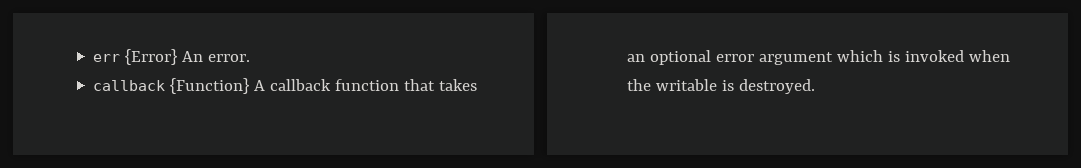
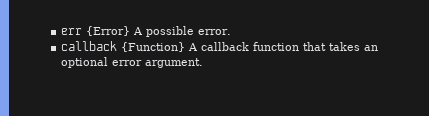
[182,51,204,62] An -> [133,26,195,37] A possible
[759,50,1011,65] [627,79,816,94] argument which is invoked when the writable is destroyed. -> [145,58,204,68] argument.

